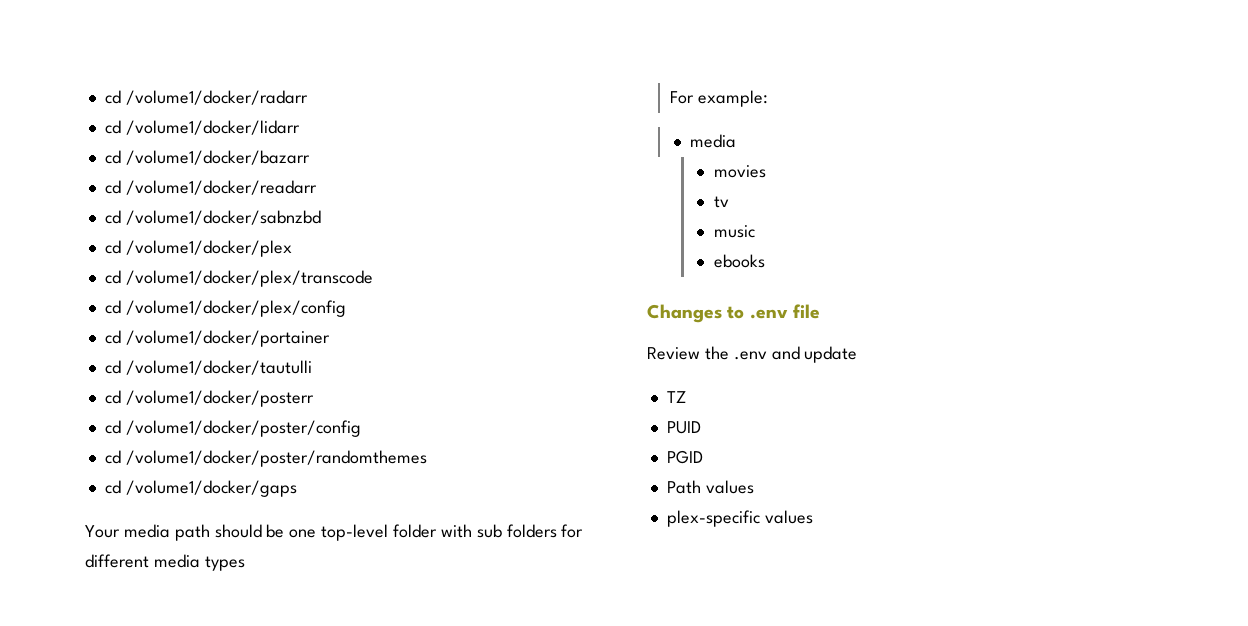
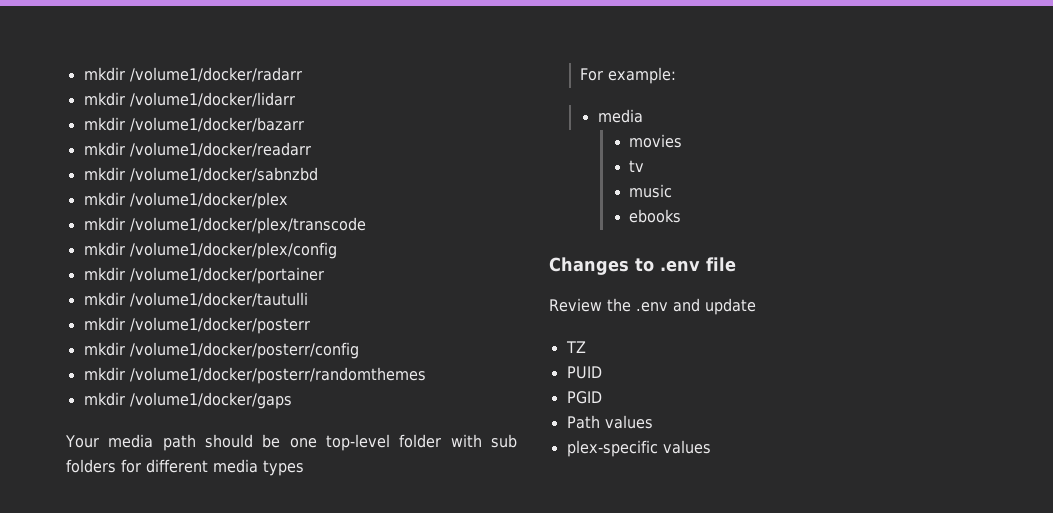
[104,90,121,104] cd -> [83,67,125,81] mkdir
[104,120,121,134] cd -> [83,92,125,106] mkdir
[104,150,121,164] cd -> [83,117,125,131] mkdir
[104,180,121,194] cd -> [83,142,125,156] mkdir
[104,210,121,224] cd -> [83,167,125,181] mkdir
[104,240,121,254] cd -> [83,192,125,206] mkdir
[104,270,121,284] cd -> [83,217,125,231] mkdir
[104,300,121,314] cd -> [83,242,125,256] mkdir
[104,330,121,344] cd -> [83,267,125,281] mkdir
[104,360,121,374] cd -> [83,292,125,306] mkdir
[104,390,121,404] cd -> [83,317,125,331] mkdir
[104,420,361,437] [104,450,427,467] [104,480,121,494] cd /volume1/docker/poster/config // cd /volume1/docker/poster/randomthemes // cd -> [83,342,359,359] [83,367,426,384] [83,392,125,406] mkdir /volume1/docker/posterr/config // mkdir /volume1/docker/posterr/randomthemes // mkdir

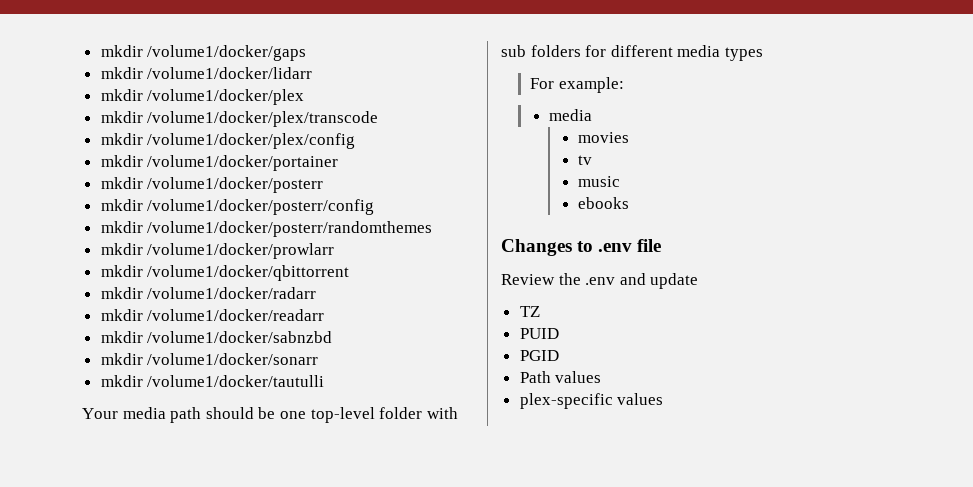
[83,67,302,82] mkdir /volume1/docker/radarr -> [100,45,307,61] mkdir /volume1/docker/gaps
[83,117,304,132] [83,142,311,157] [83,167,318,182] // mkdir /volume1/docker/bazarr // mkdir /volume1/docker/readarr // mkdir /volume1/docker/sabnzbd -> (313, 73) none
[83,292,308,307] // mkdir /volume1/docker/tautulli -> (339, 163) none
[129,392,292,409] /volume1/docker/gaps -> [147,243,335,259] [100,265,350,281] [100,287,317,299] [100,309,325,321] [100,331,333,343] [100,353,319,365] [100,375,325,387] /volume1/docker/prowlarr // mkdir /volume1/docker/qbittorrent // mkdir /volume1/docker/radarr // mkdir /volume1/docker/readarr // mkdir /volume1/docker/sabnzbd // mkdir /volume1/docker/sonarr // mkdir /volume1/docker/tautulli

